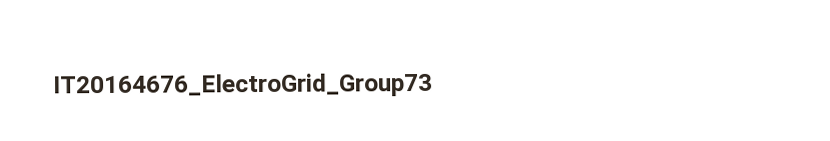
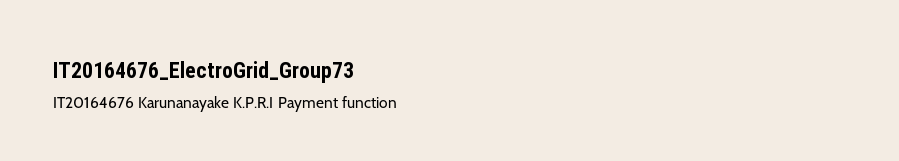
(433, 85) none -> [53,96,397,112] // IT20164676 Karunanayake K.P.R.I Payment function

